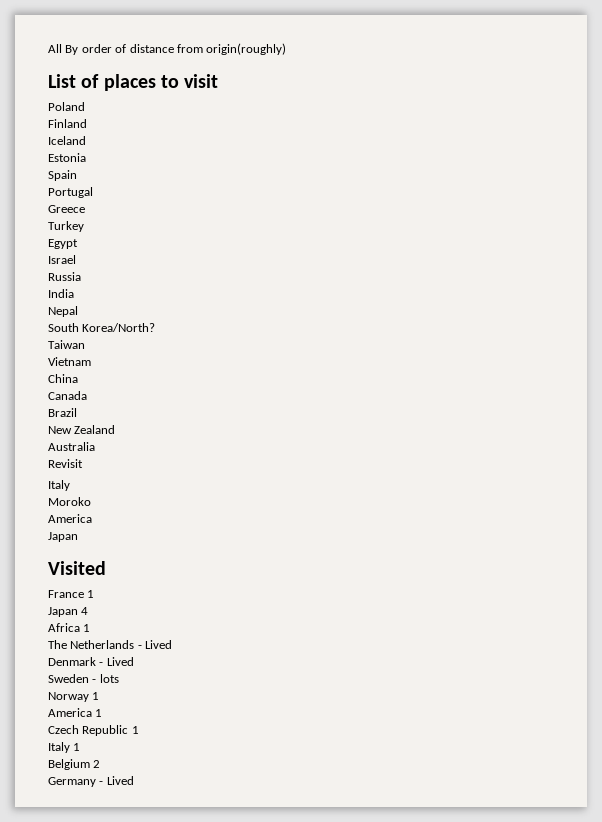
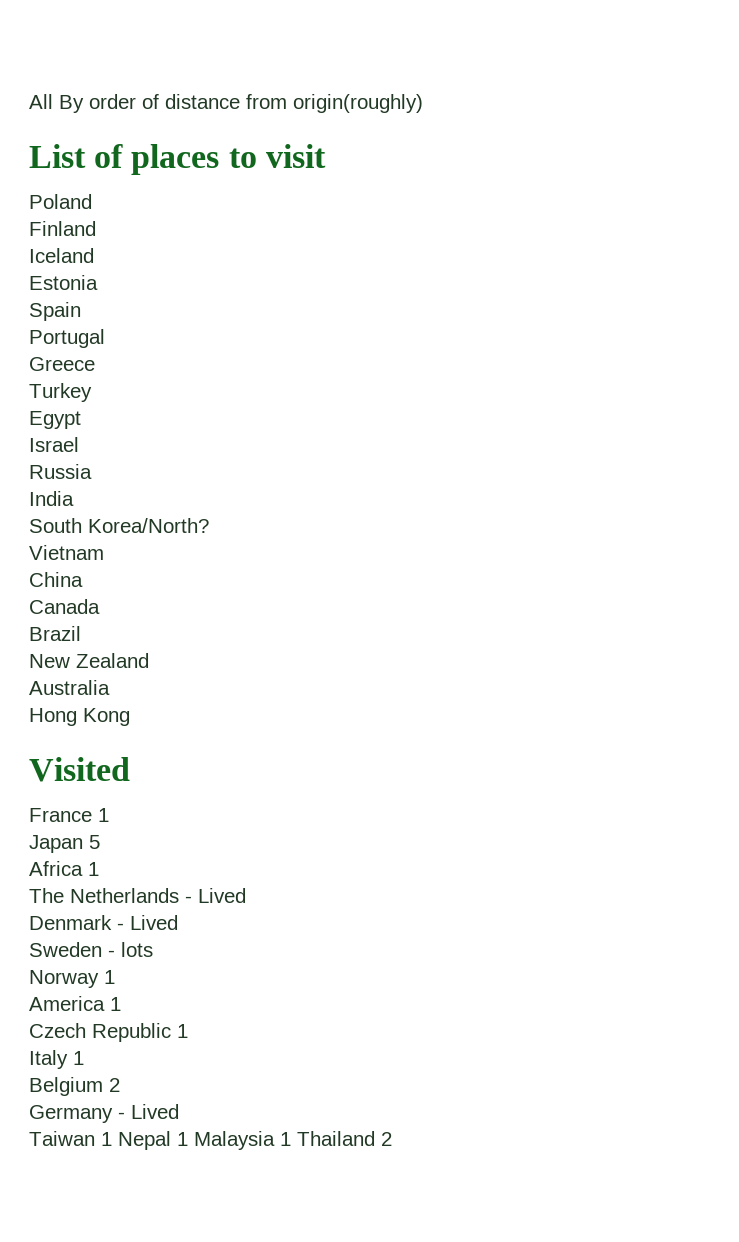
[48,306,78,317] // Nepal -> (74, 498) none
[48,340,85,349] // Taiwan -> (209, 525) none
[48,459,83,468] [48,480,70,491] [48,497,91,506] [48,514,92,523] [48,532,78,542] Revisit // Italy // Moroko // America // Japan -> [29,708,130,726] Hong Kong
[81,607,89,615] 4 -> [89,835,100,849] 5
(134, 780) none -> [29,1131,392,1150] // Taiwan 1 Nepal 1 Malaysia 1 Thailand 2

